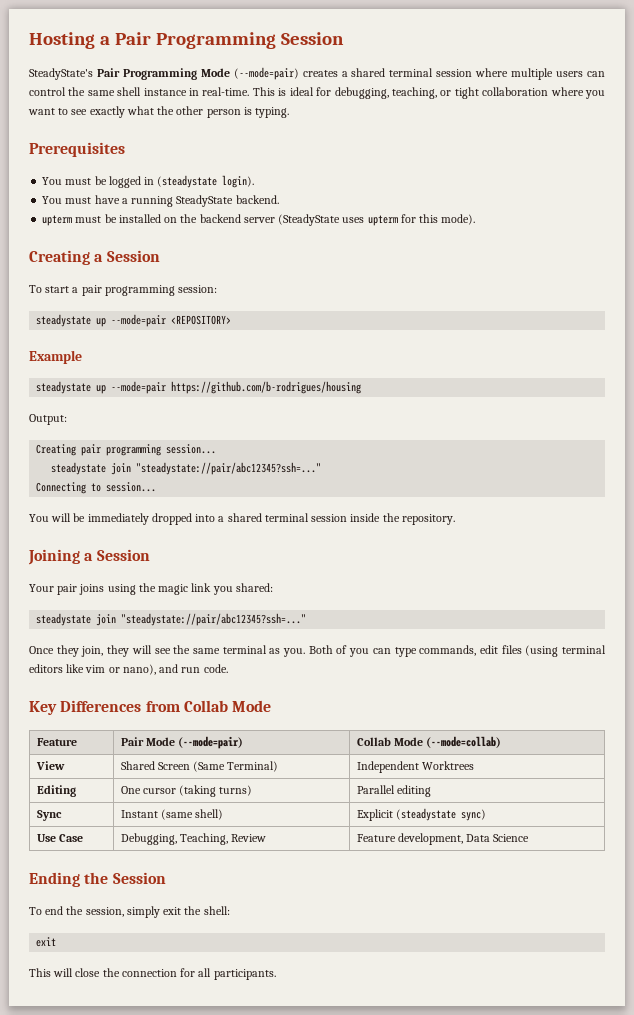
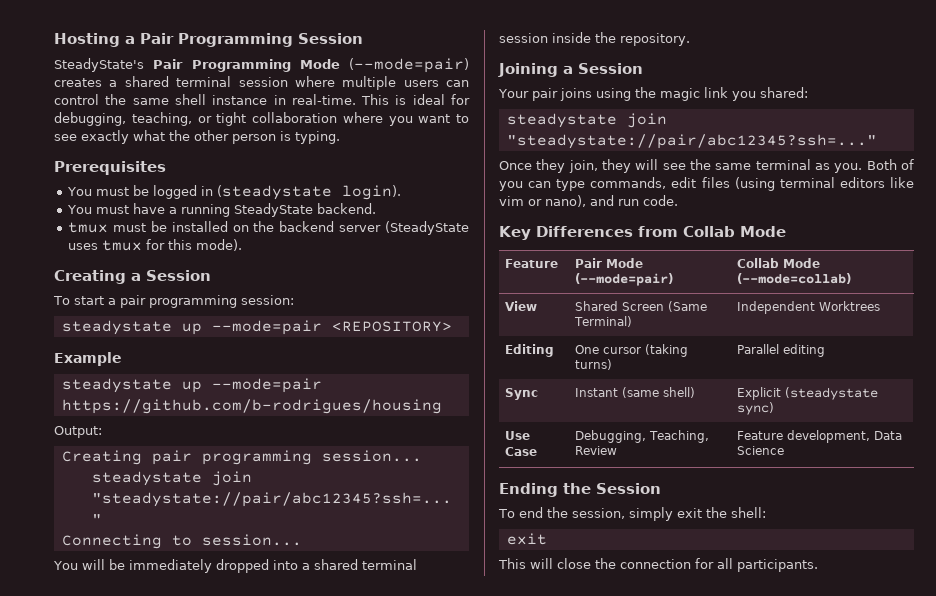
[42,215,73,226] upterm -> [68,222,109,233] tmux
[367,215,398,226] upterm -> [102,240,143,251] tmux

